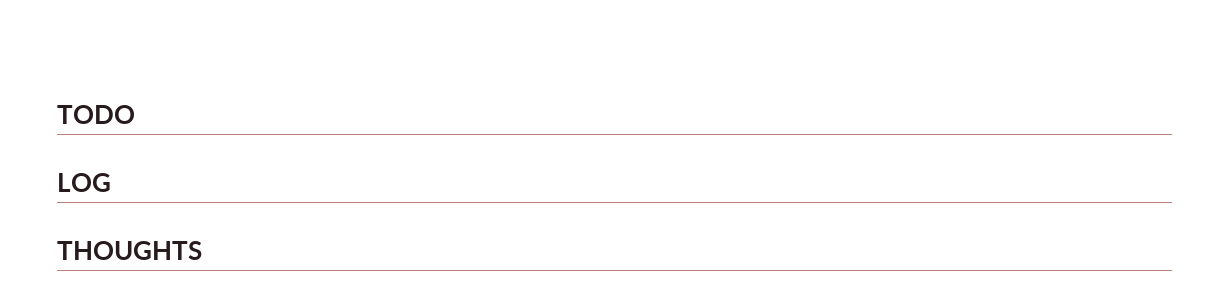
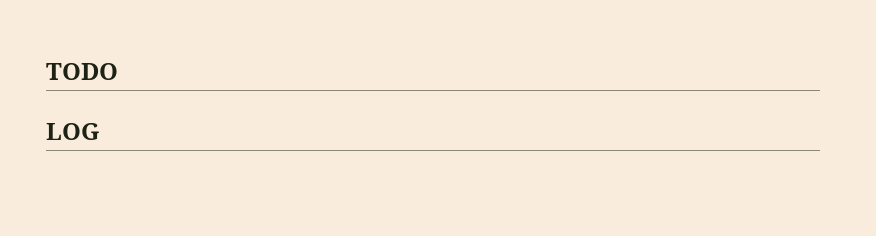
[57,241,202,260] // THOUGHTS -> (99, 131) none

